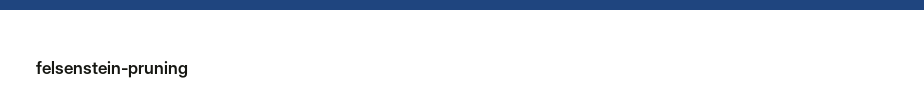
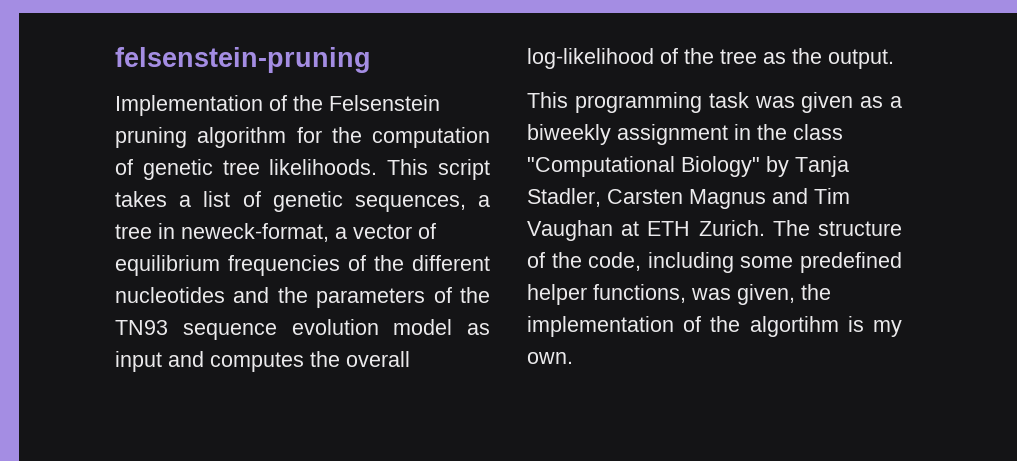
(188, 69) none -> [115,95,440,116] [115,127,490,148] [115,159,490,180] [115,191,490,212] [115,223,436,242] [115,255,490,276] [115,287,490,308] [115,319,490,340] [115,351,410,372] [527,48,894,69] [527,92,902,113] [527,124,843,145] [527,156,849,177] [527,188,850,209] [527,220,902,241] [527,252,902,273] [527,284,831,305] [527,316,902,337] [527,352,573,364] // Implementation of the Felsenstein pruning algorithm for the computation of genetic tree likelihoods. This script takes a list of genetic sequences, a tree in neweck-format, a vector of equilibrium frequencies of the different nucleotides and the parameters of the TN93 sequence evolution model as input and computes the overall log-likelihood of the tree as the output. // This programming task was given as a biweekly assignment in the class "Computational Biology" by Tanja Stadler, Carsten Magnus and Tim Vaughan at ETH Zurich. The structure of the code, including some predefined helper functions, was given, the implementation of the algortihm is my own.

